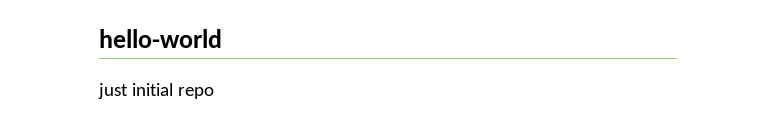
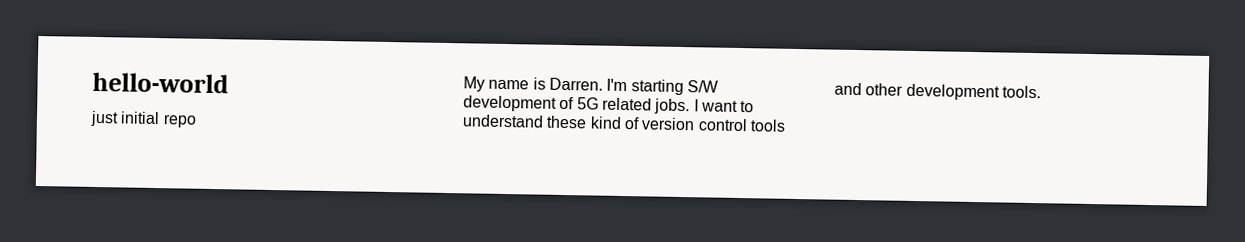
(214, 93) none -> [463,76,719,96] [463,95,755,115] [462,114,786,132] [834,82,1041,101] // My name is Darren. I'm starting S/W development of 5G related jobs. I want to understand these kind of version control tools and other development tools.

